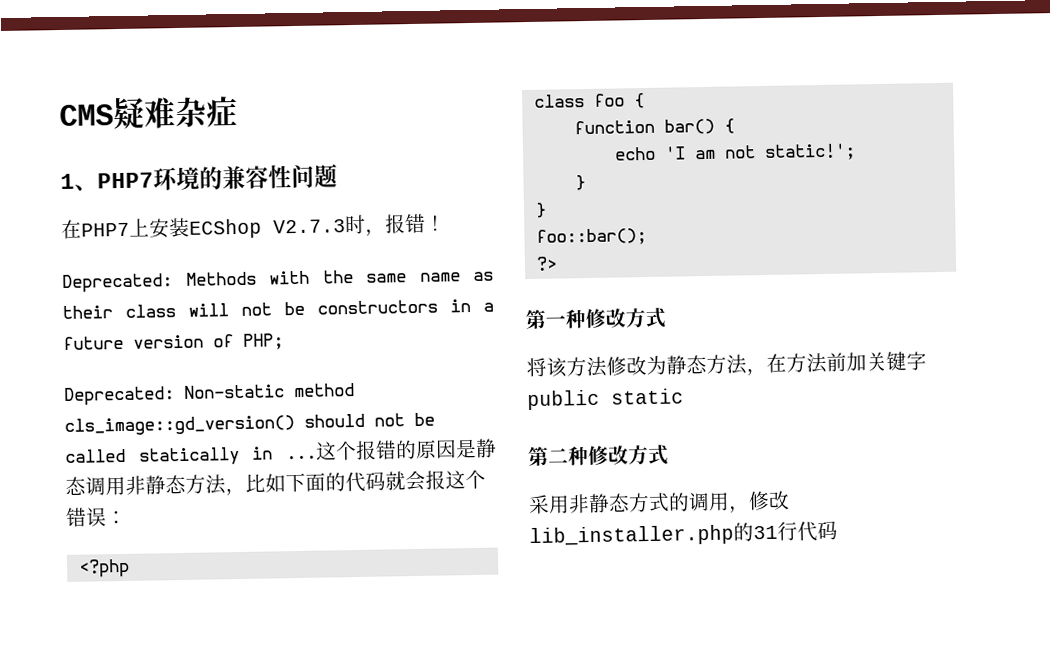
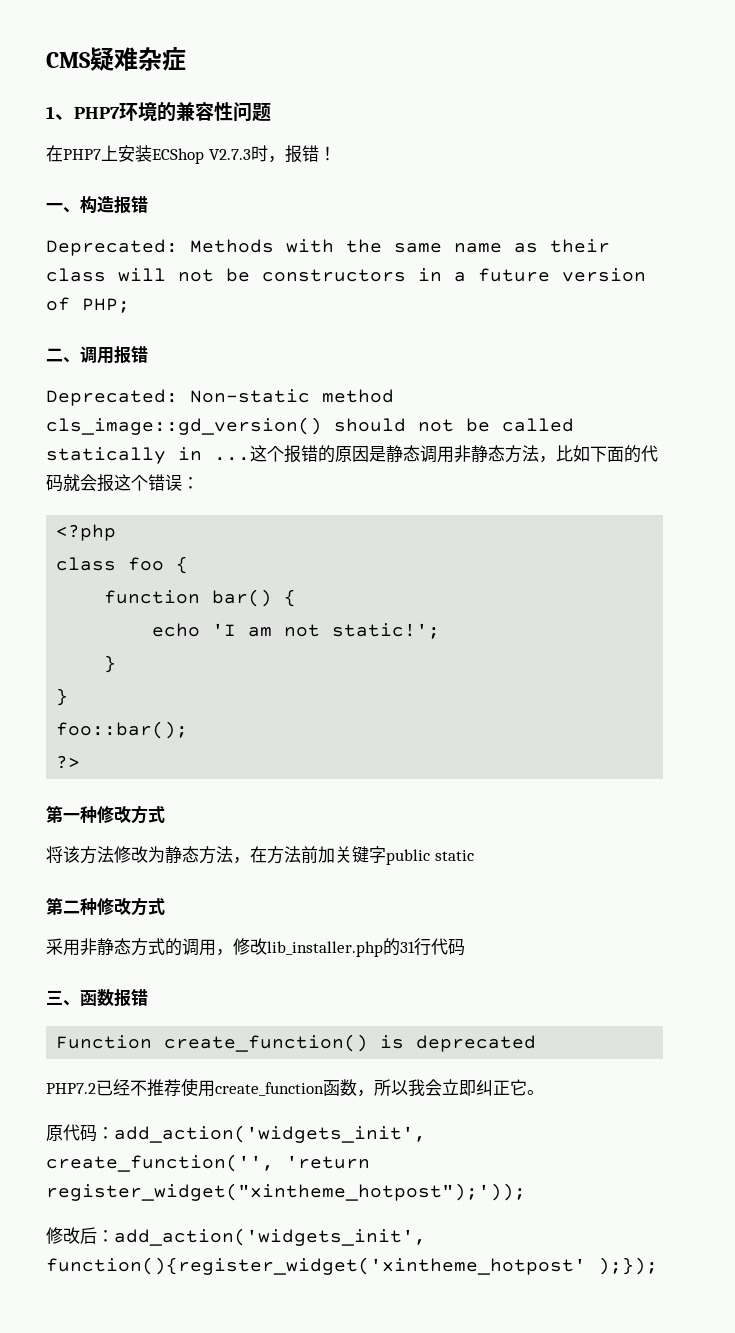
(446, 223) none -> [46,196,148,213] // 一、构造报错
(284, 341) none -> [46,346,148,364] // 二、调用报错
(838, 530) none -> [46,989,148,1006] [56,1034,537,1052] [46,1078,544,1097] [46,1124,426,1143] [46,1154,370,1172] [46,1183,526,1201] [46,1227,426,1246] [46,1257,658,1275] // 三、函数报错 // Function create_function() is deprecated // PHP7.2已经不推荐使用create_function函数，所以我会立即纠正它。 // 原代码：add_action('widgets_init', create_function('', 'return register_widget("xintheme_hotpost");')); // 修改后：add_action('widgets_init', function(){register_widget('xintheme_hotpost' );});

